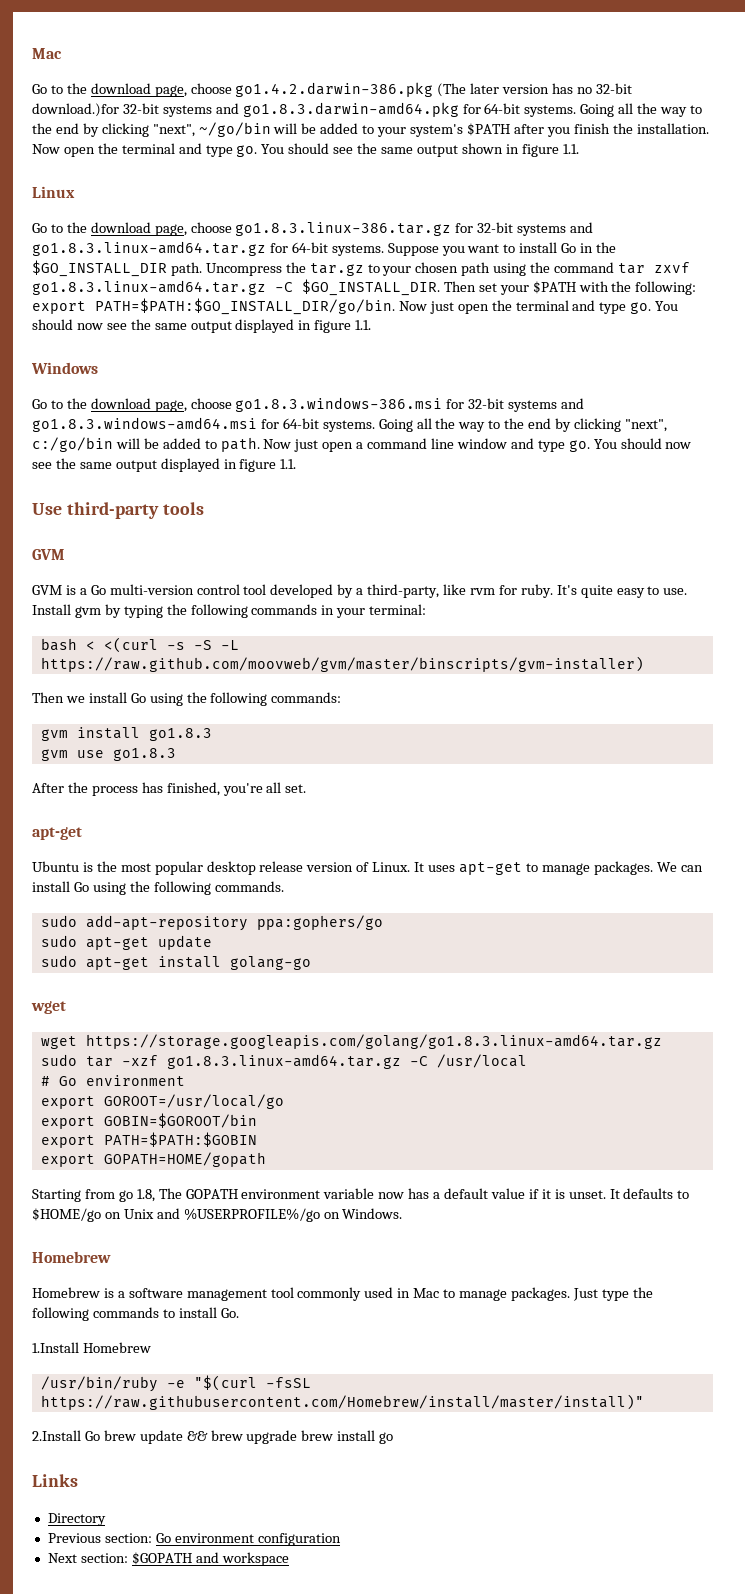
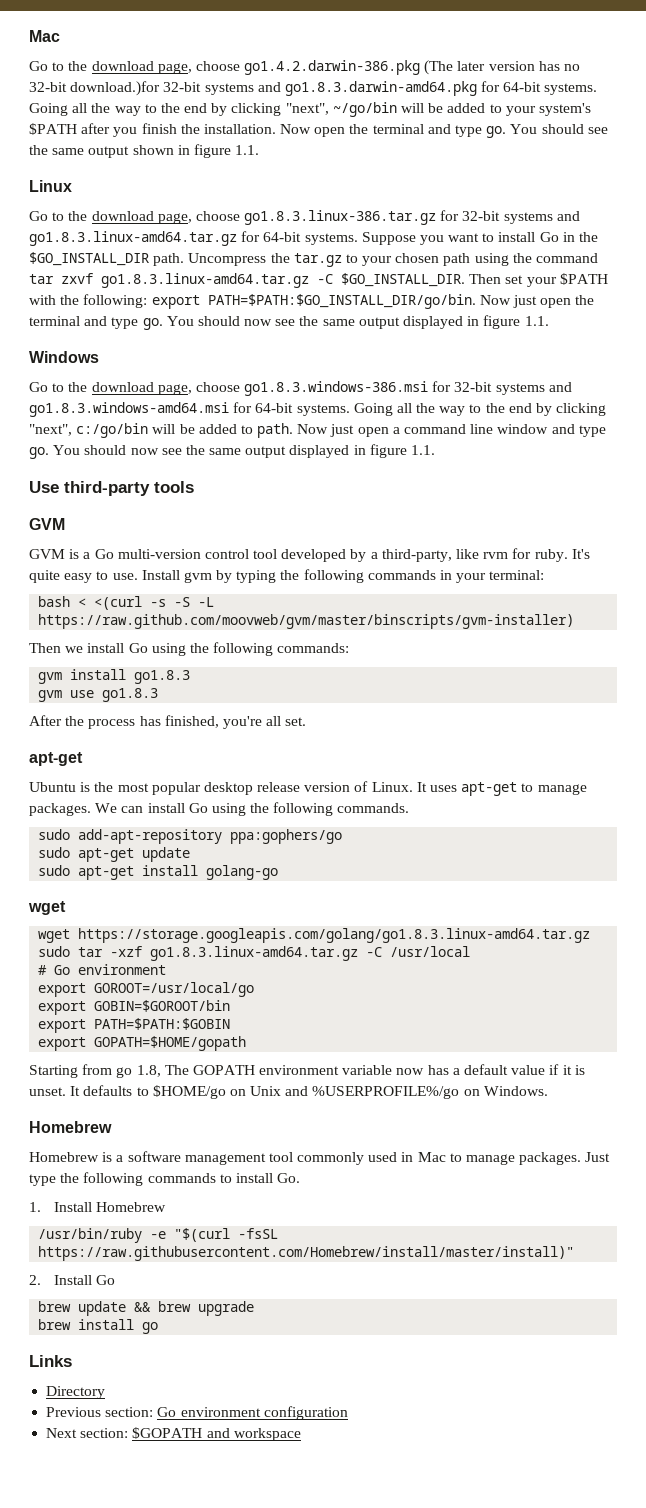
[103,1152,266,1167] GOPATH=HOME/gopath -> [94,1036,247,1051] GOPATH=$HOME/gopath
[32,1342,79,1353] 1.Install -> [29,1202,92,1212] 1. Install
[32,1430,100,1441] 2.Install Go -> [29,1275,116,1285] 2. Install Go //
(298, 1437) none -> (255, 1308) //

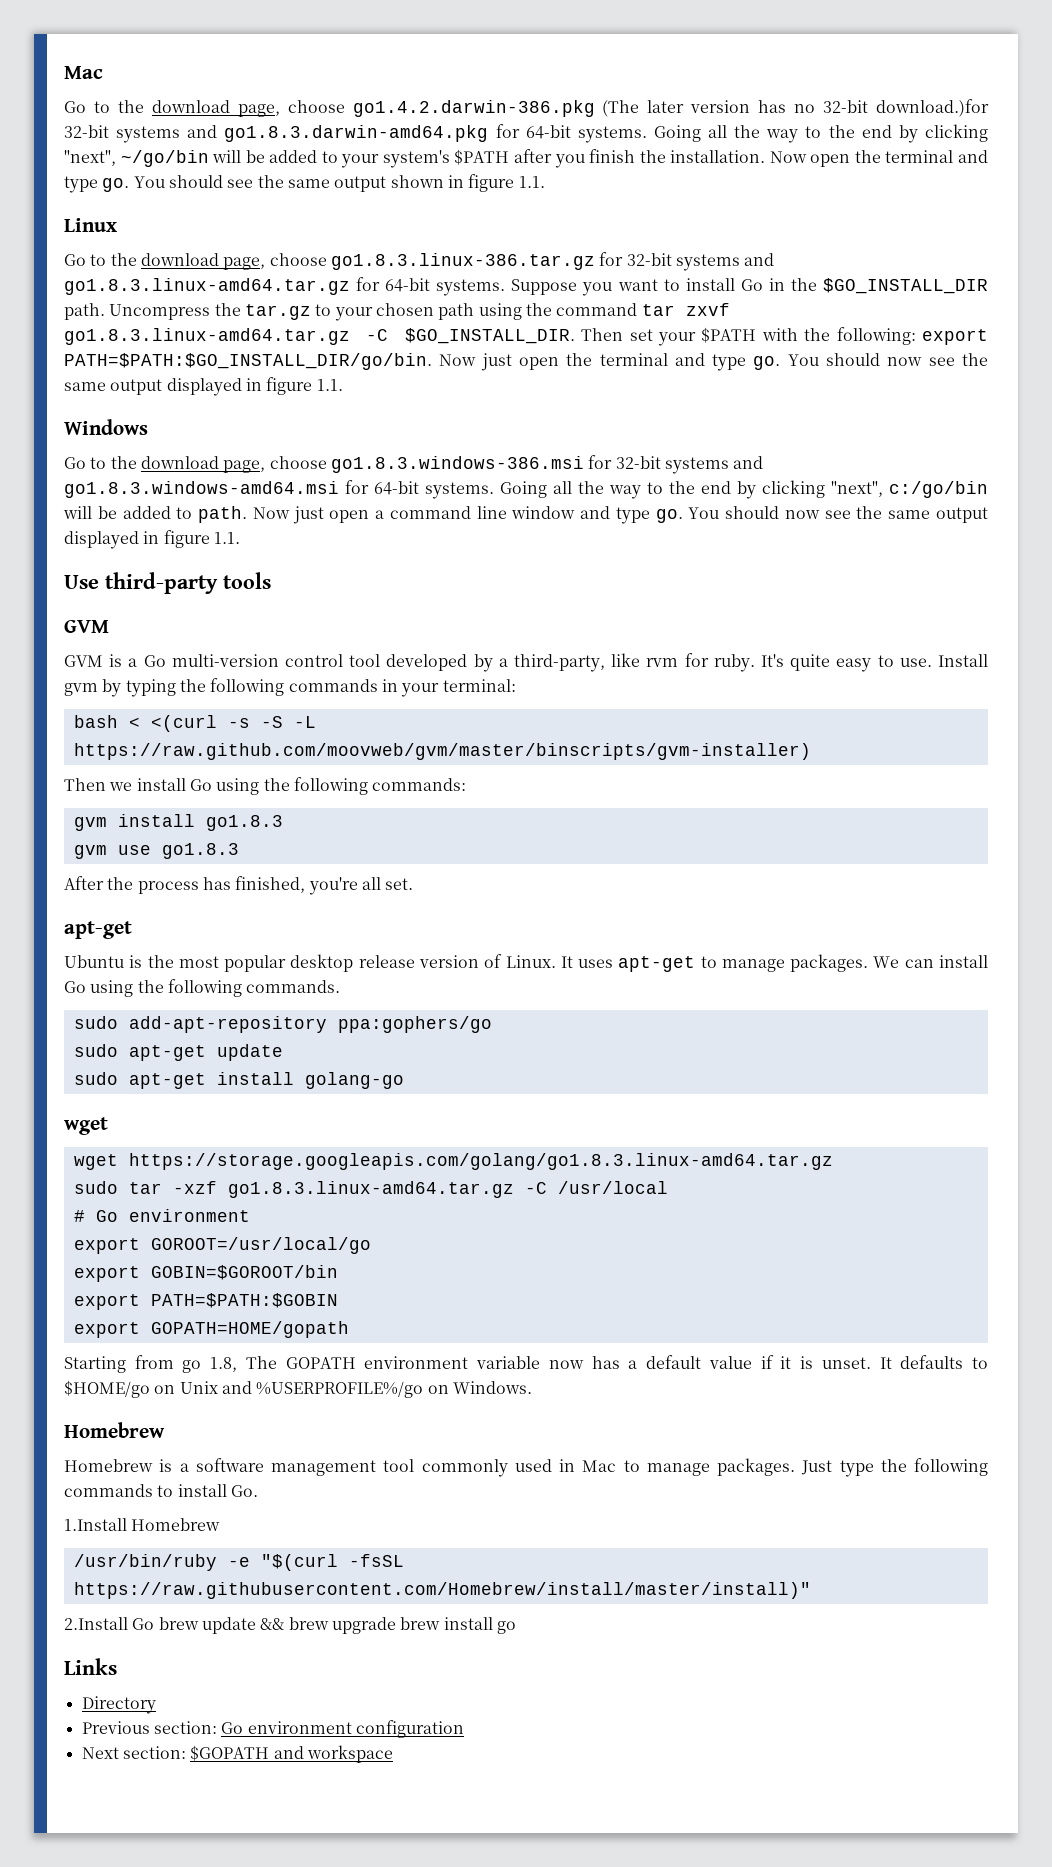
[94,1036,247,1051] GOPATH=$HOME/gopath -> [150,1321,349,1338] GOPATH=HOME/gopath
[29,1202,92,1212] 1. Install -> [64,1518,127,1531] 1.Install
[29,1275,116,1285] 2. Install Go // -> [64,1617,155,1630] 2.Install Go
(255, 1308) // -> (396, 1625) none

